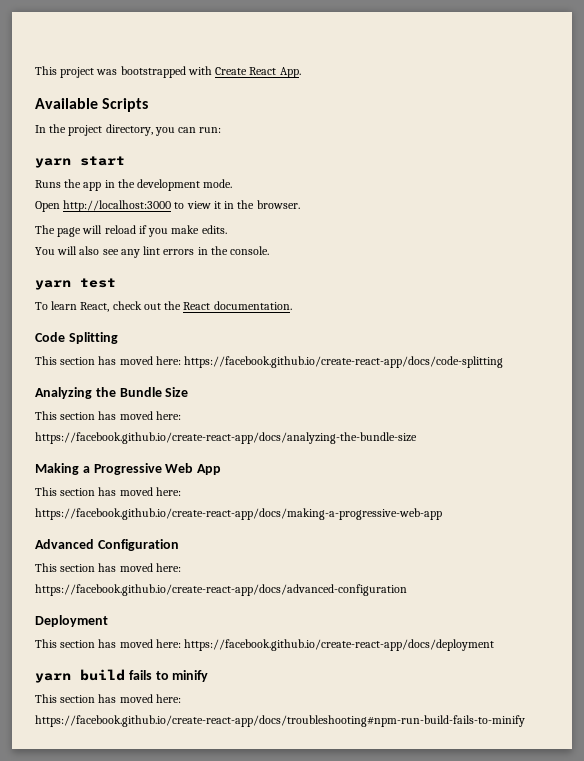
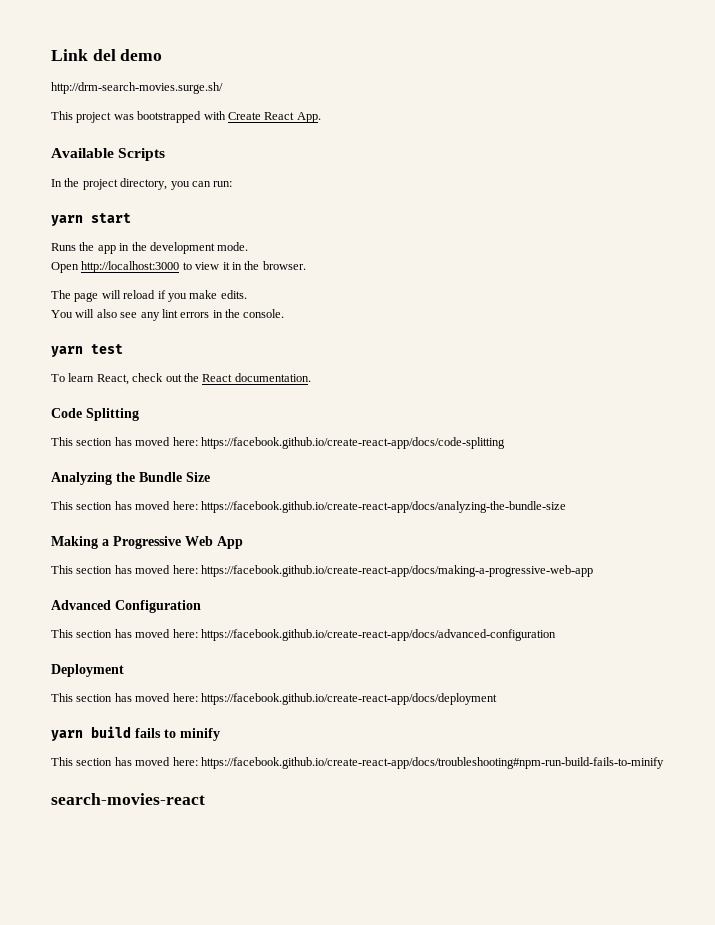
(35, 70) none -> [51,49,163,61] [51,82,223,94] Link del demo // http://drm-search-movies.surge.sh/ //
(525, 721) none -> [51,793,205,805] // search-movies-react

